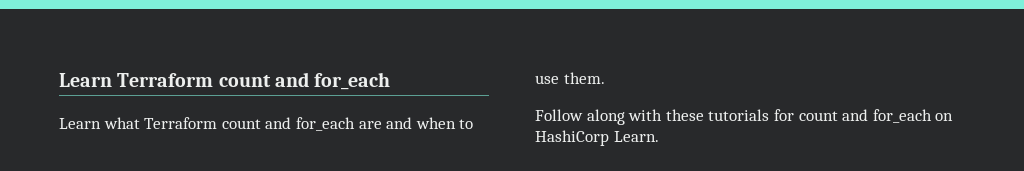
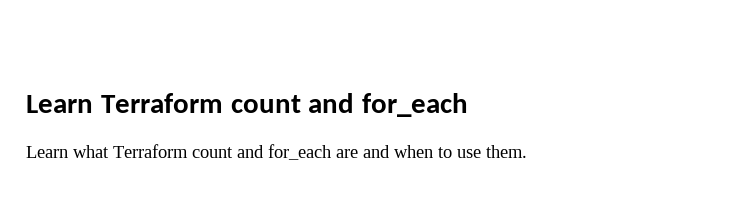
[535,109,954,125] [535,130,659,146] // Follow along with these tutorials for count and for_each on HashiCorp Learn. -> (527, 151) none

